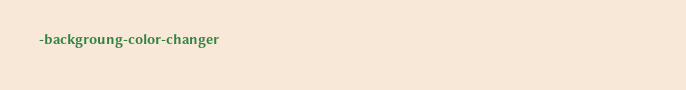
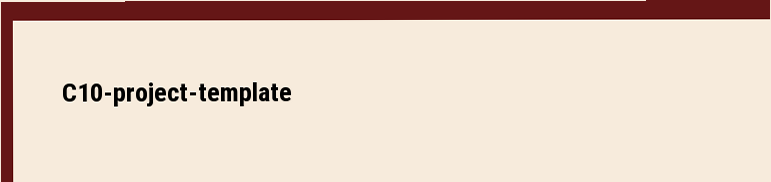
[39,34,219,48] -backgroung-color-changer -> [61,82,293,107] C10-project-template

